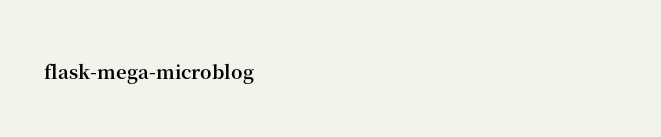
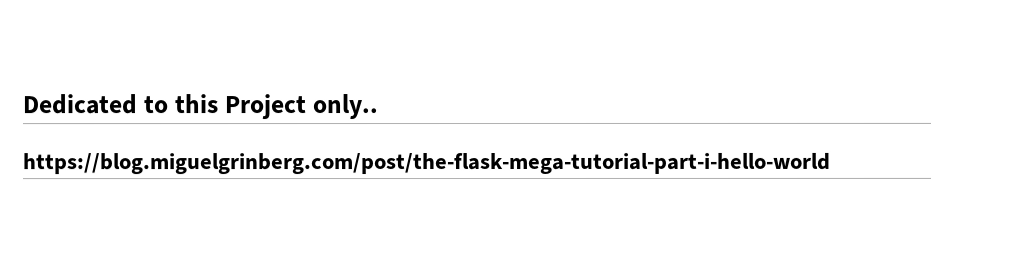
[44,63,254,84] flask-mega-microblog -> [22,94,378,120] [23,152,831,175] Dedicated to this Project only.. // https://blog.miguelgrinberg.com/post/the-flask-mega-tutorial-part-i-hello-world

